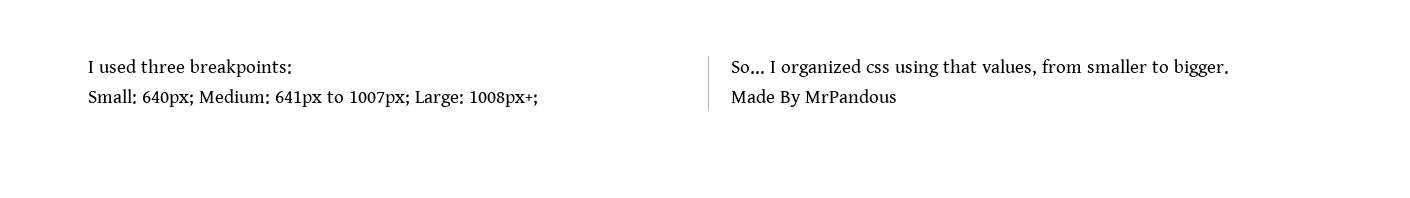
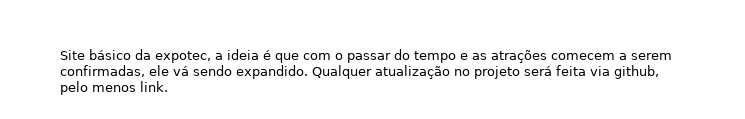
[88,59,292,77] [88,89,538,107] [731,59,1229,77] [731,89,897,107] I used three breakpoints: // Small: 640px; Medium: 641px to 1007px; Large: 1008px+; // So... I organized css using that values, from smaller to bigger. // Made By MrPandous -> [60,49,672,63] [60,65,659,79] [60,81,168,95] Site básico da expotec, a ideia é que com o passar do tempo e as atrações comecem a serem confirmadas, ele vá sendo expandido. Qualquer atualização no projeto será feita via github, pelo menos link.

